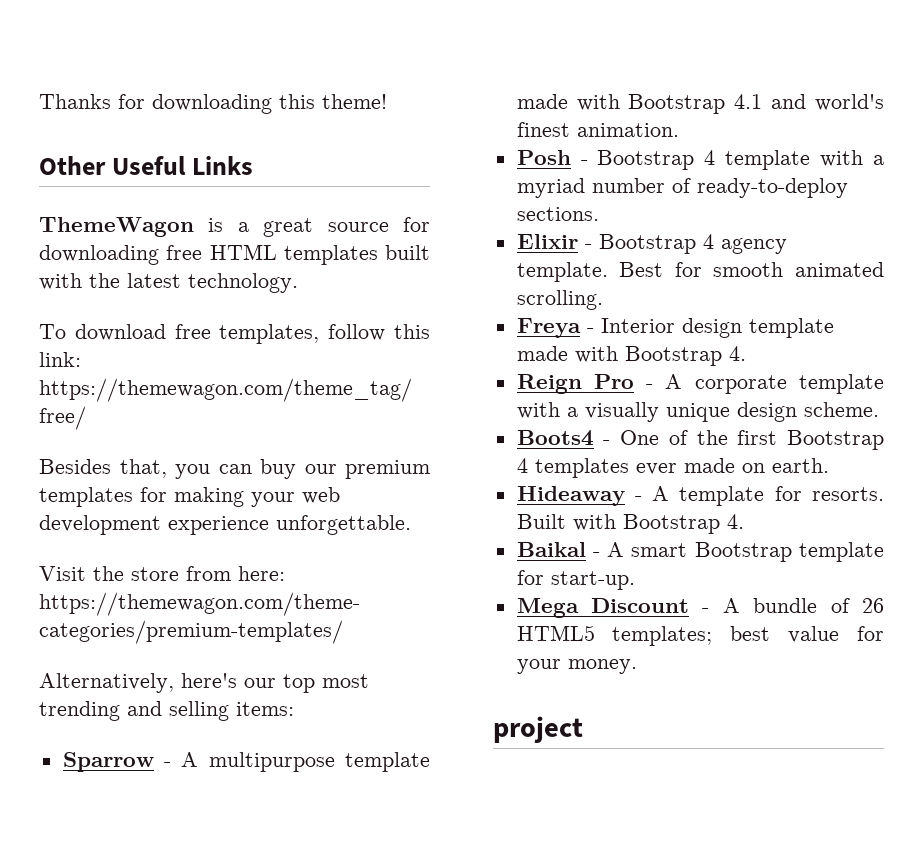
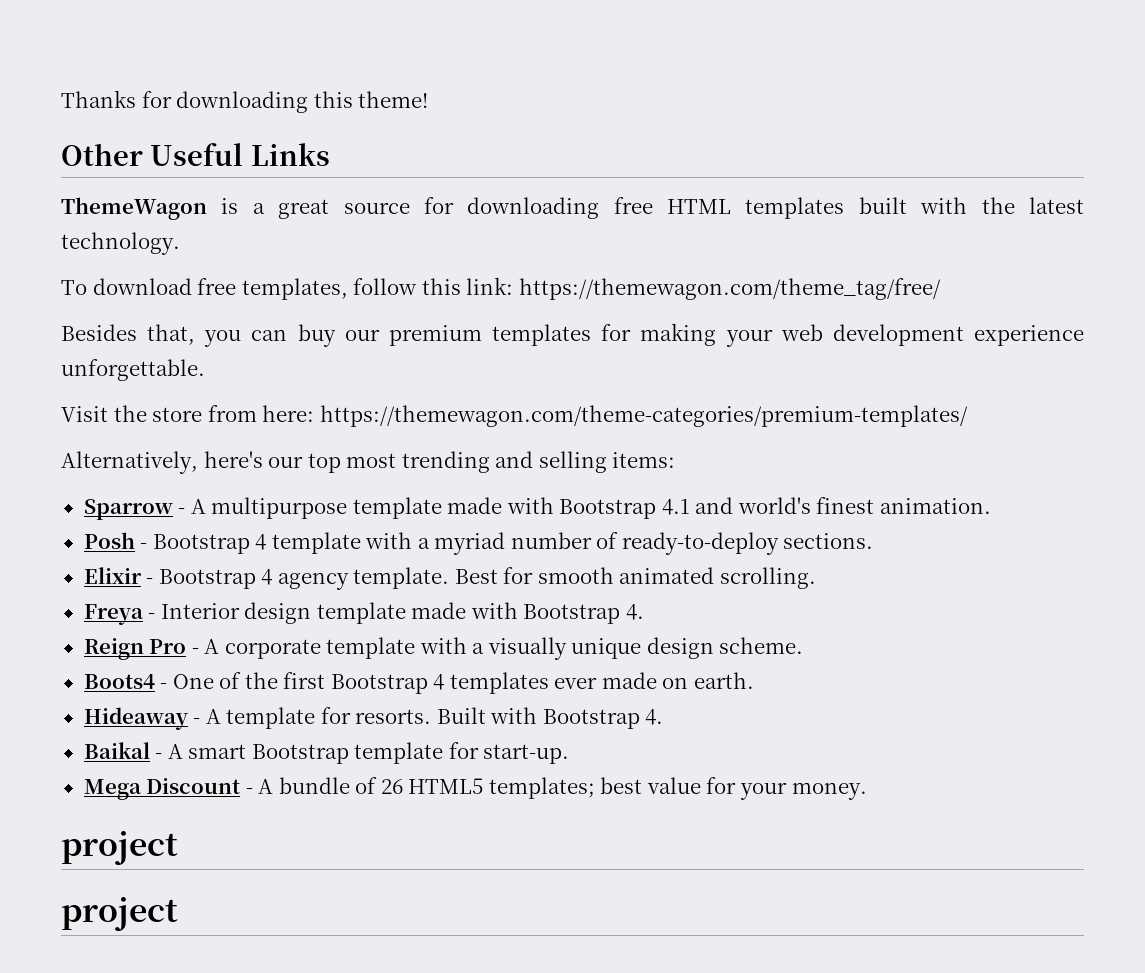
(583, 729) none -> [61,897,178,931] // project

